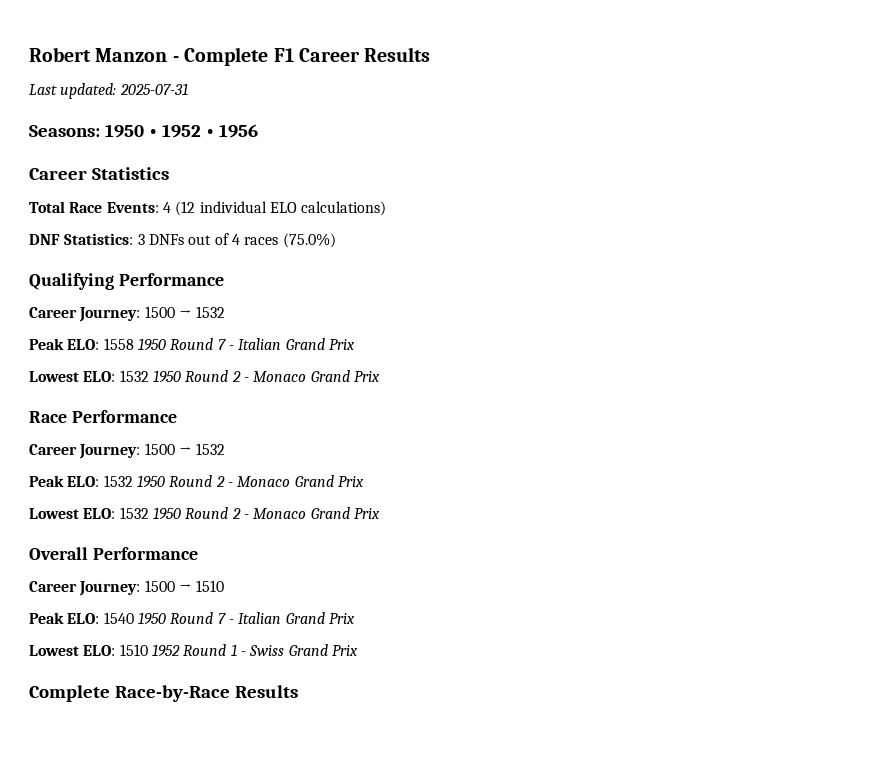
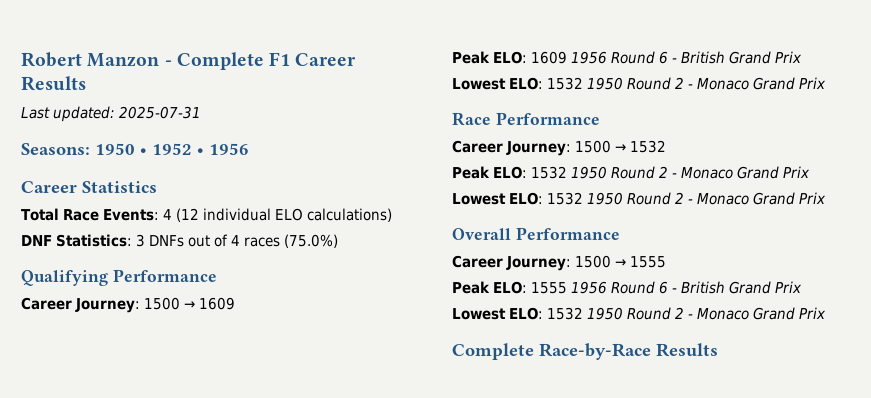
[196,306,226,318] [29,338,282,351] 1532 // Peak ELO: 1558 1950 Round 7 - Italian -> [199,297,236,310] [452,51,726,64] 1609 // Peak ELO: 1609 1956 Round 6 - British
[196,580,225,592] [29,612,355,625] [29,644,285,657] 1510 // Peak ELO: 1540 1950 Round 7 - Italian Grand Prix // Lowest ELO: 1510 1952 Round 1 - Swiss -> [630,256,667,268] [452,281,803,294] [452,307,750,320] 1555 // Peak ELO: 1555 1956 Round 6 - British Grand Prix // Lowest ELO: 1532 1950 Round 2 - Monaco

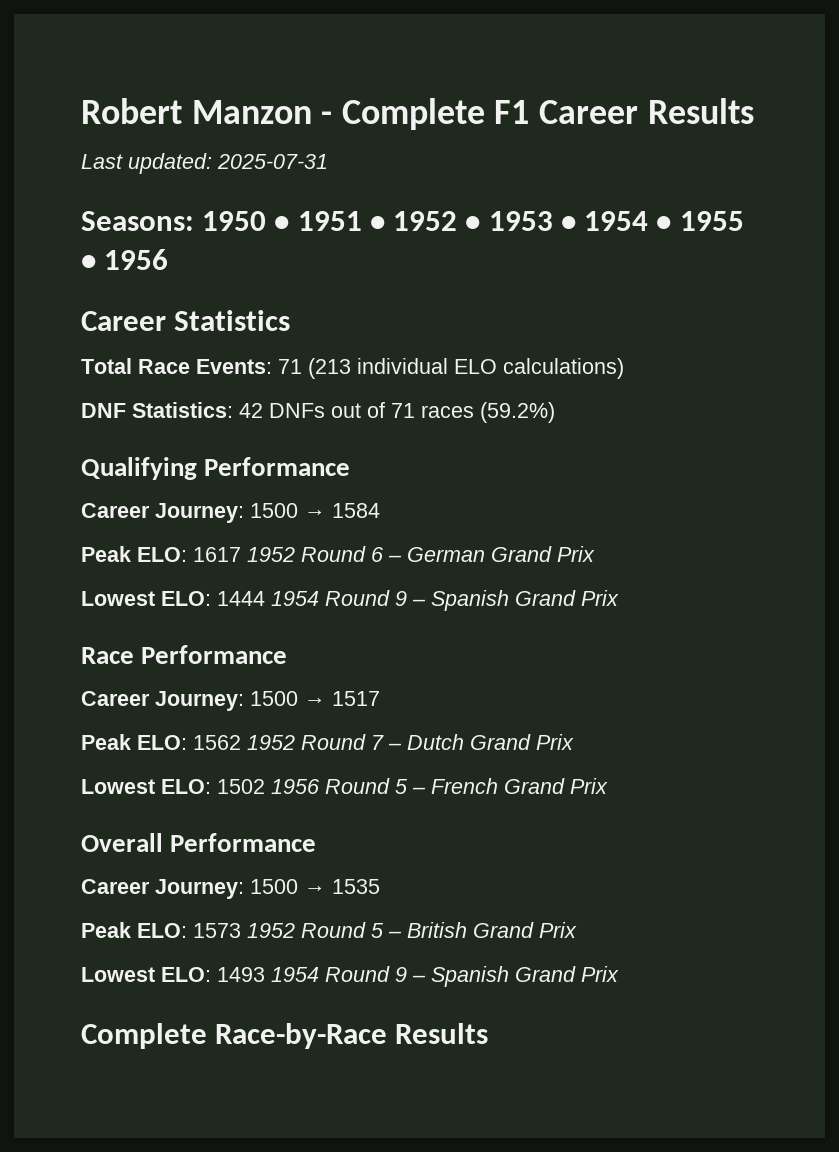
[152,143,192,155] 1952 -> [297,211,744,231] 1951 • 1952 • 1953 • 1954 • 1955
[163,208,200,222] 4 (12 -> [278,358,351,379] 71 (213
[136,234,146,247] 3 -> [239,403,263,418] 42
[231,234,339,248] 4 races (75.0%) -> [391,402,555,423] 71 races (59.2%)
[199,297,236,310] [452,51,803,64] [452,77,750,90] 1609 // Peak ELO: 1609 1956 Round 6 - British Grand Prix // Lowest ELO: 1532 1950 Round 2 - Monaco -> [332,503,380,518] [81,546,595,562] [81,590,509,611] 1584 // Peak ELO: 1617 1952 Round 6 – German Grand Prix // Lowest ELO: 1444 1954 Round 9 – Spanish
[630,140,667,153] [452,166,811,179] [452,192,750,205] 1532 // Peak ELO: 1532 1950 Round 2 - Monaco Grand Prix // Lowest ELO: 1532 1950 Round 2 - Monaco -> [332,691,380,706] [81,734,574,750] [81,778,498,794] 1517 // Peak ELO: 1562 1952 Round 7 – Dutch Grand Prix // Lowest ELO: 1502 1956 Round 5 – French
[630,256,667,268] [452,281,803,294] [452,307,750,320] 1555 // Peak ELO: 1555 1956 Round 6 - British Grand Prix // Lowest ELO: 1532 1950 Round 2 - Monaco -> [332,879,380,894] [81,922,577,938] [81,966,509,987] 1535 // Peak ELO: 1573 1952 Round 5 – British Grand Prix // Lowest ELO: 1493 1954 Round 9 – Spanish

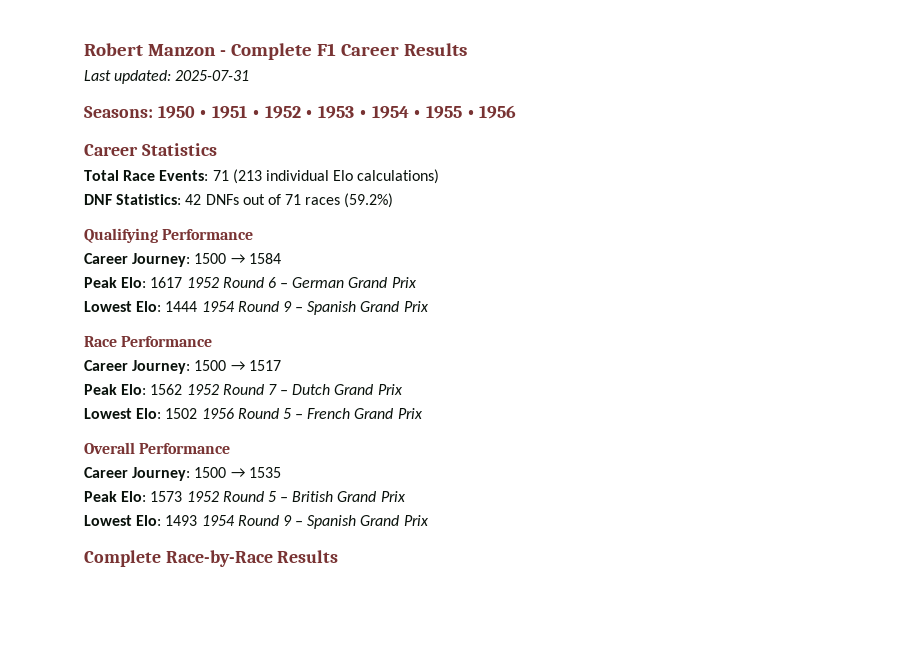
[454,359,497,374] ELO -> [333,170,354,181] Elo
[137,547,187,562] ELO: -> [121,277,147,288] Elo:
[161,591,211,606] ELO: -> [136,301,162,312] Elo:
[137,735,187,750] ELO: -> [121,384,147,395] Elo:
[161,779,211,794] ELO: -> [136,408,162,419] Elo:
[137,923,187,938] ELO: -> [121,491,147,502] Elo:
[161,967,211,982] ELO: -> [136,515,162,526] Elo:

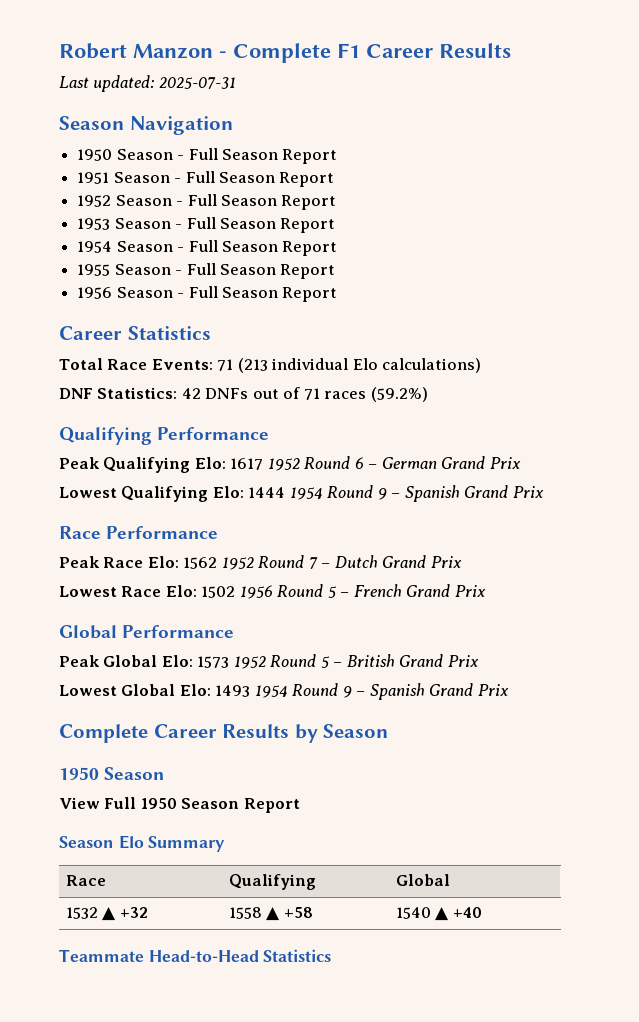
[84,105,517,119] Seasons: 1950 • 1951 • 1952 • 1953 • 1954 • 1955 • 1956 -> [59,116,233,135] [77,148,338,164] [77,171,335,187] [77,194,337,210] [77,217,336,233] [77,240,338,256] [77,263,336,279] [77,286,338,302] Season Navigation // 1950 Season - Full Season Report // 1951 Season - Full Season Report // 1952 Season - Full Season Report // 1953 Season - Full Season Report // 1954 Season - Full Season Report // 1955 Season - Full Season Report // 1956 Season - Full Season Report
[84,253,281,267] [84,277,117,288] // Career Journey: 1500 → 1584 // Peak -> [59,457,191,473] // Peak Qualifying
(132, 306) none -> [121,486,209,502] Qualifying
[84,360,281,374] [84,384,117,395] // Career Journey: 1500 → 1517 // Peak -> [59,556,144,568] // Peak Race
(132, 413) none -> [121,586,162,597] Race
[84,442,231,454] [84,467,281,481] [84,491,117,502] Overall Performance // Career Journey: 1500 → 1535 // Peak -> [59,625,235,639] [59,655,158,667] Global Performance // Peak Global
(132, 520) none -> [121,684,176,696] Global
[165,550,339,567] Race-by-Race Results -> [153,724,389,743] [59,767,165,780] [59,797,300,813] [59,835,226,852] [65,875,106,886] [228,874,316,890] [395,874,450,886] [65,907,148,921] [228,907,313,921] [395,907,482,921] [59,949,332,962] Career Results by Season // 1950 Season // View Full 1950 Season Report // Season Elo Summary // Race | Qualifying | Global // 1532 ▲ +32 | 1558 ▲ +58 | 1540 ▲ +40 // Teammate Head-to-Head Statistics

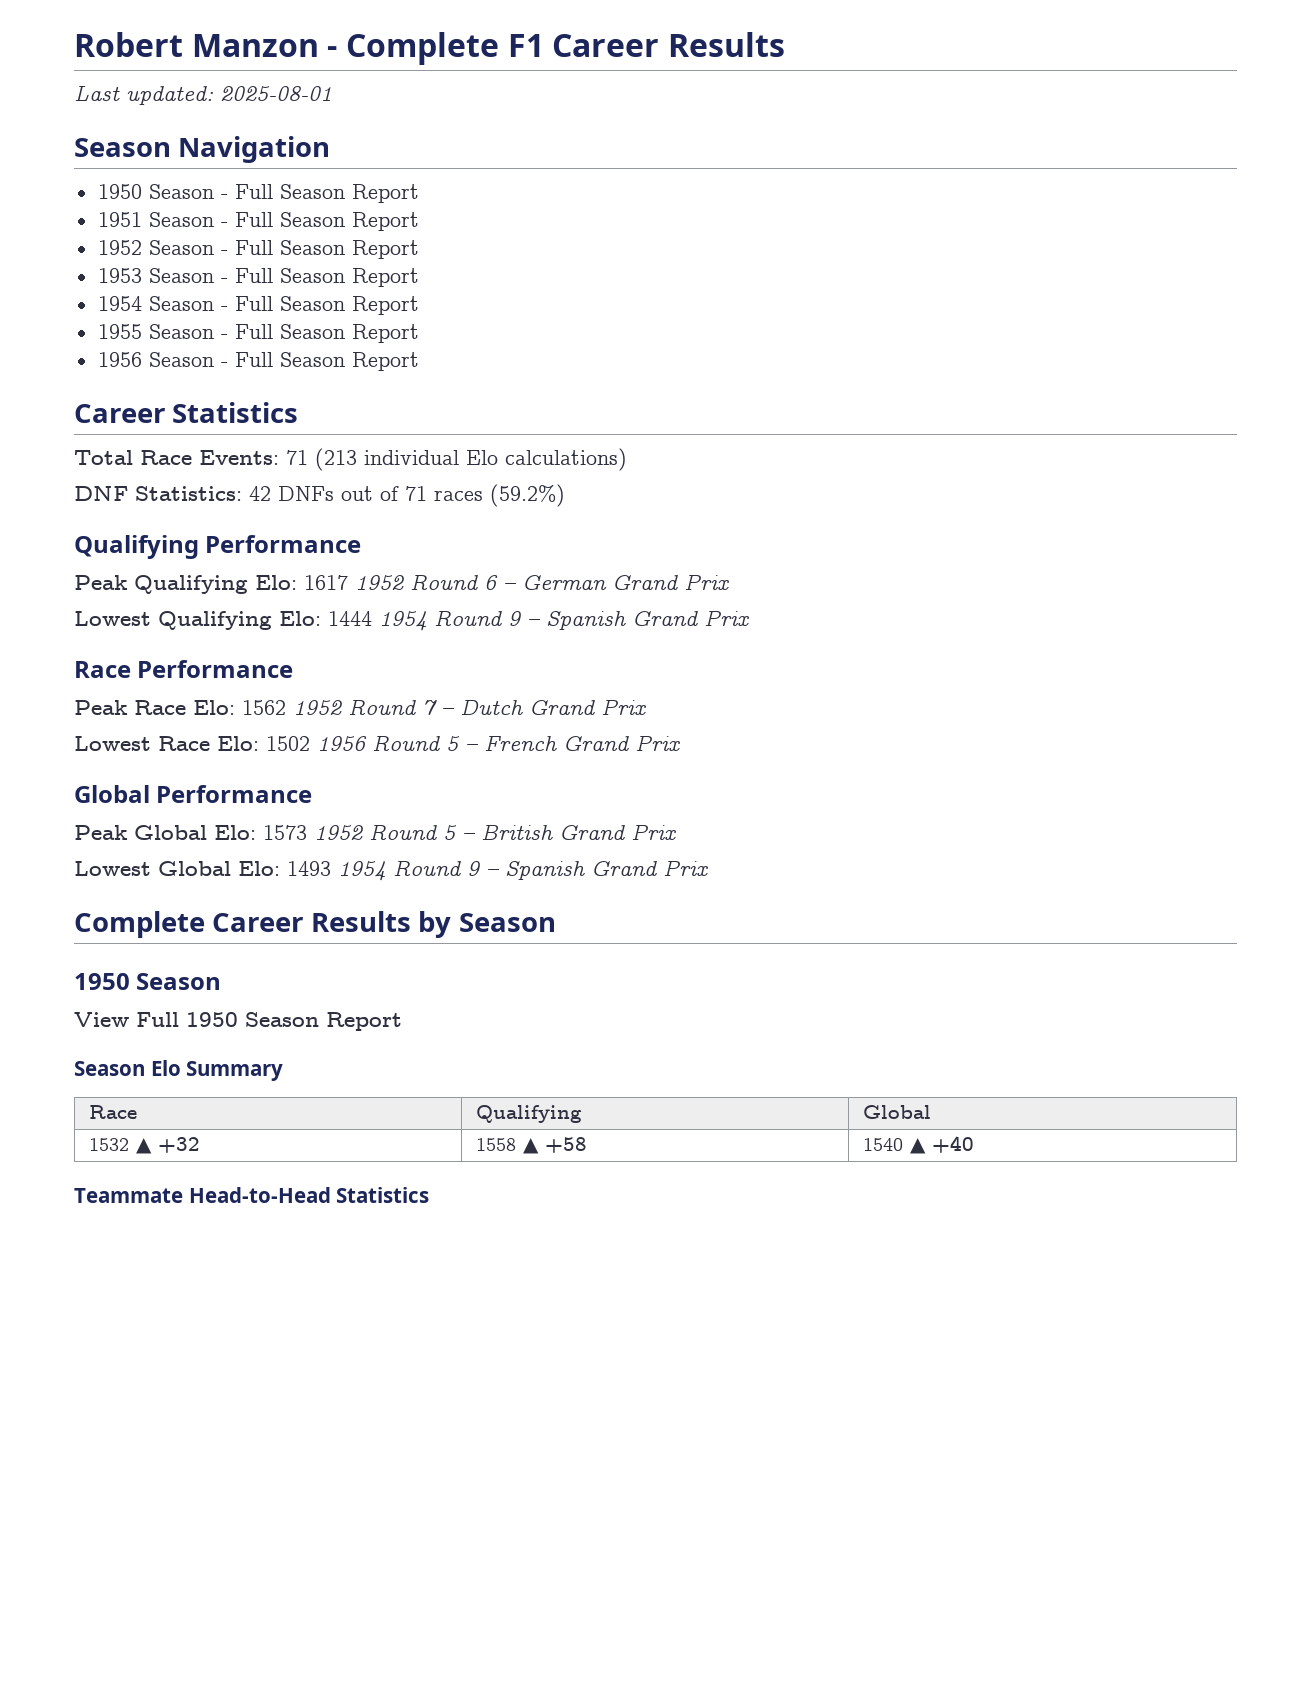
[158,77,236,89] 2025-07-31 -> [220,86,332,101] 2025-08-01

